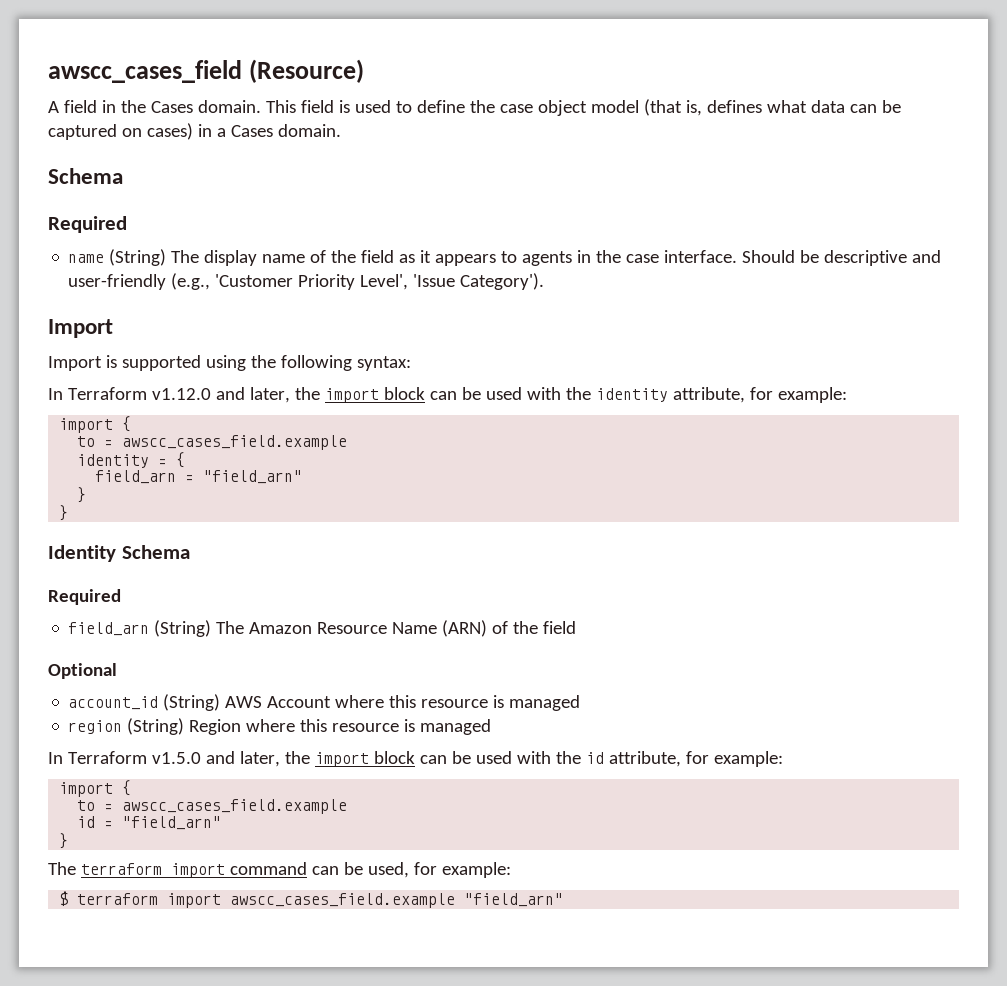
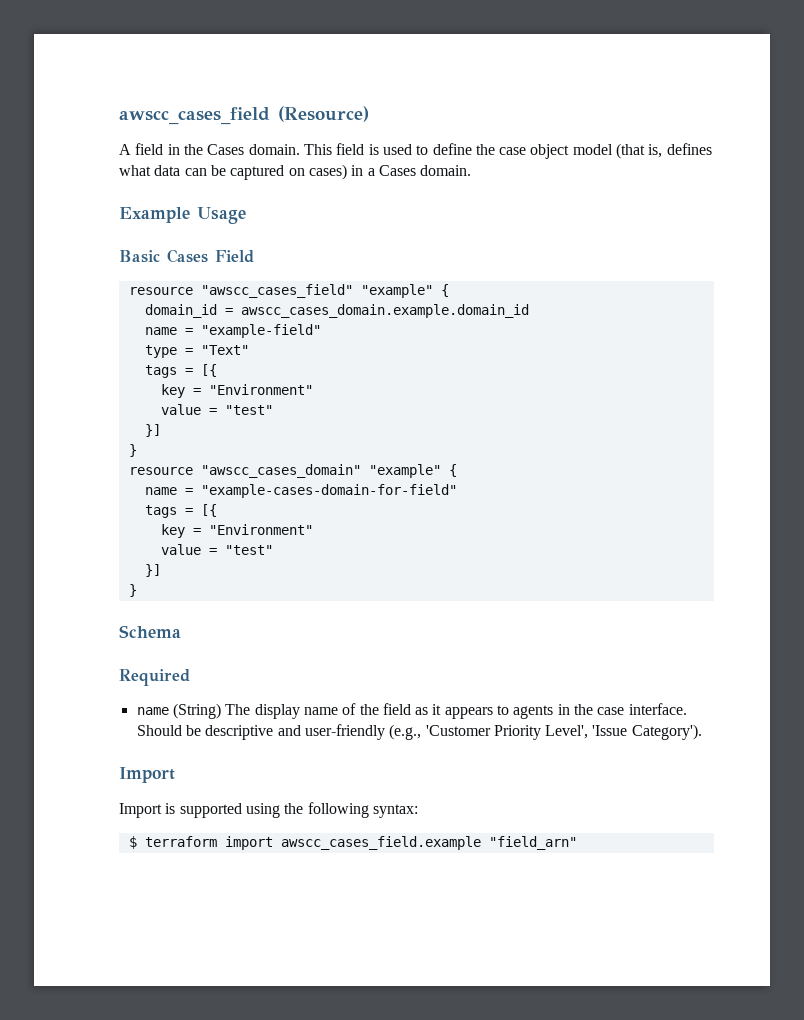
(341, 130) none -> [119,207,246,224] [119,249,254,263] [128,284,449,298] [144,304,529,318] [144,324,321,338] [144,345,249,358] [144,364,217,378] [160,384,313,398] [160,404,273,415] [144,424,161,437] [128,444,137,457] [128,464,457,478] [144,484,457,498] [144,504,217,518] [160,524,313,538] [160,544,273,555] [144,564,161,577] [128,584,137,597] // Example Usage // Basic Cases Field // resource "awscc_cases_field" "example" { // domain_id = awscc_cases_domain.example.domain_id // name = "example-field" // type = "Text" // tags = [{ // key = "Environment" // value = "test" // }] // } // resource "awscc_cases_domain" "example" { // name = "example-cases-domain-for-field" // tags = [{ // key = "Environment" // value = "test" // }] // }
[48,387,847,403] [59,416,132,433] [77,435,348,450] [77,452,186,468] [95,470,303,484] [77,487,87,503] [59,505,69,521] [48,545,190,562] [48,589,121,605] [68,620,577,637] [48,663,117,679] [68,694,581,711] [68,718,492,735] [48,751,783,767] [59,780,132,797] [77,799,348,814] [77,816,222,830] [59,833,69,849] [48,862,511,878] // In Terraform v1.12.0 and later, the import block can be used with the identity attribute, for example: // import { // to = awscc_cases_field.example // identity = { // field_arn = "field_arn" // } // } // Identity Schema // Required // field_arn (String) The Amazon Resource Name (ARN) of the field // Optional // account_id (String) AWS Account where this resource is managed // region (String) Region where this resource is managed // In Terraform v1.5.0 and later, the import block can be used with the id attribute, for example: // import { // to = awscc_cases_field.example // id = "field_arn" // } // The terraform import command can be used, for example: -> (418, 811) none

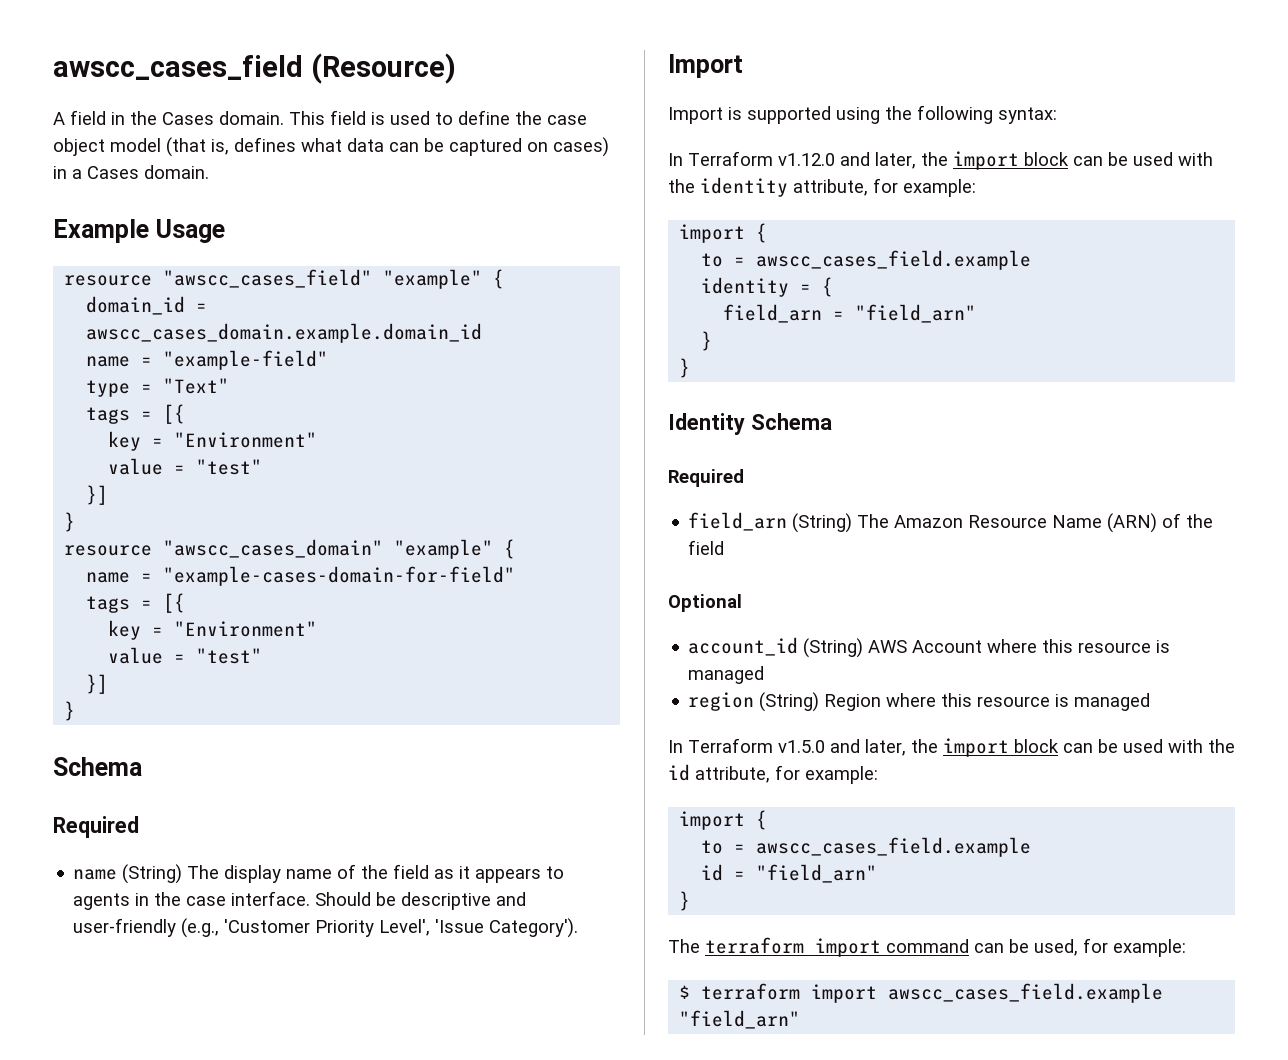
[119,249,254,263] // Basic Cases Field -> (225, 231) none
(418, 811) none -> [668,151,1213,170] [668,177,976,197] [679,223,768,243] [701,250,1032,270] [701,277,834,297] [723,304,977,323] [701,331,713,351] [679,358,691,378] [668,413,832,435] [668,469,744,487] [688,512,1214,533] [688,540,725,555] [668,594,742,612] [688,637,1171,658] [688,666,765,684] [688,692,1151,712] [668,738,1235,757] [668,764,878,784] [679,810,768,830] [701,837,1032,857] [701,864,878,883] [679,891,691,911] [668,937,1186,957] // In Terraform v1.12.0 and later, the import block can be used with the identity attribute, for example: // import { // to = awscc_cases_field.example // identity = { // field_arn = "field_arn" // } // } // Identity Schema // Required // field_arn (String) The Amazon Resource Name (ARN) of the field // Optional // account_id (String) AWS Account where this resource is managed // region (String) Region where this resource is managed // In Terraform v1.5.0 and later, the import block can be used with the id attribute, for example: // import { // to = awscc_cases_field.example // id = "field_arn" // } // The terraform import command can be used, for example:

